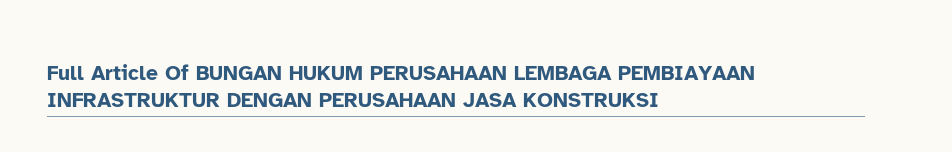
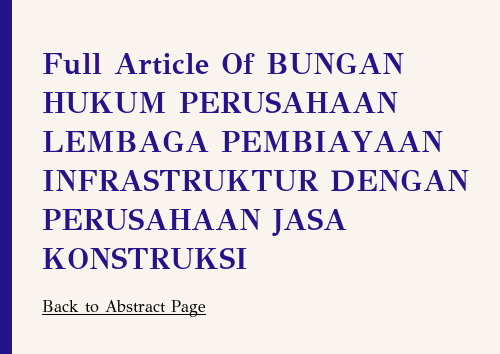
(659, 100) none -> [42,300,206,317] // Back to Abstract Page

